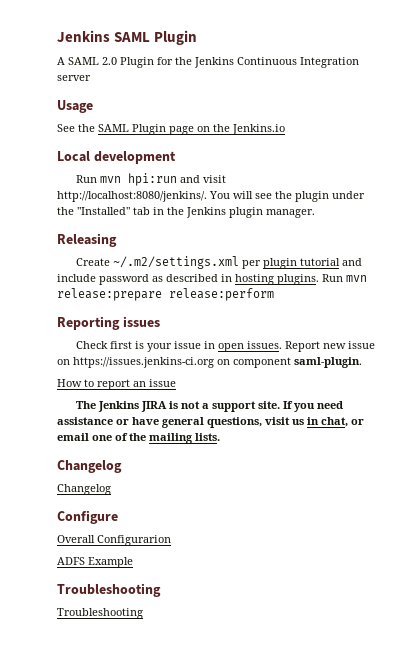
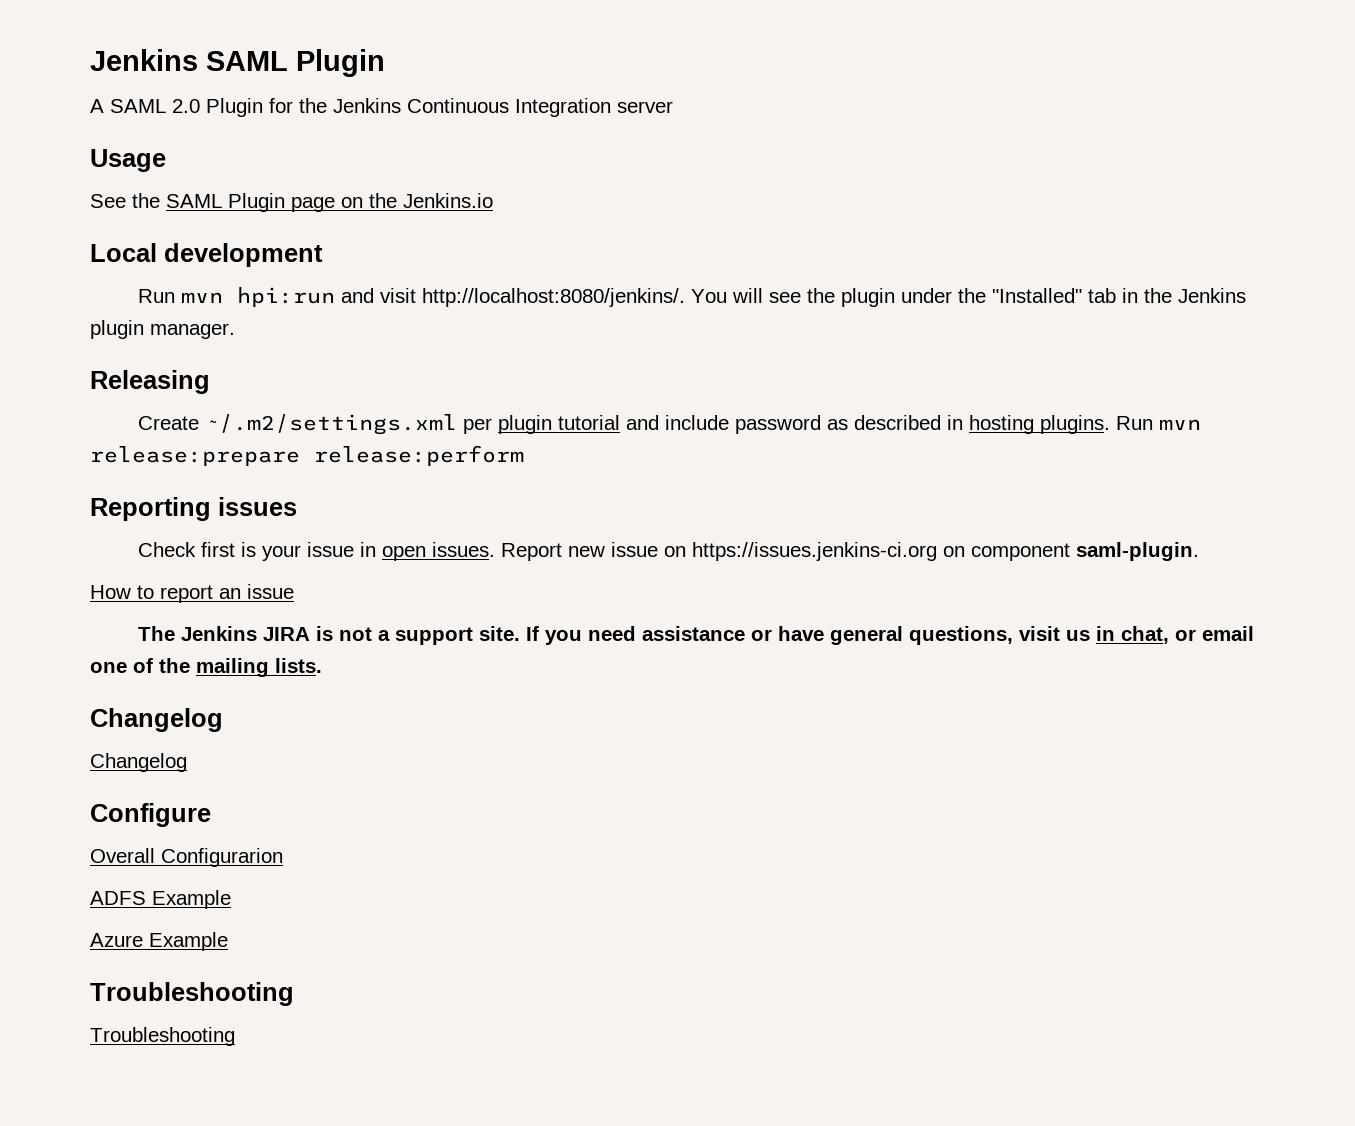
(133, 562) none -> [90,932,228,951] // Azure Example

